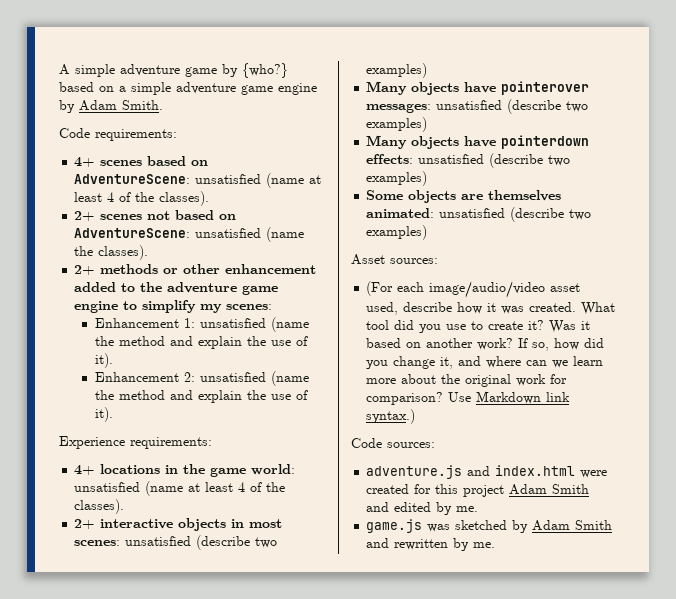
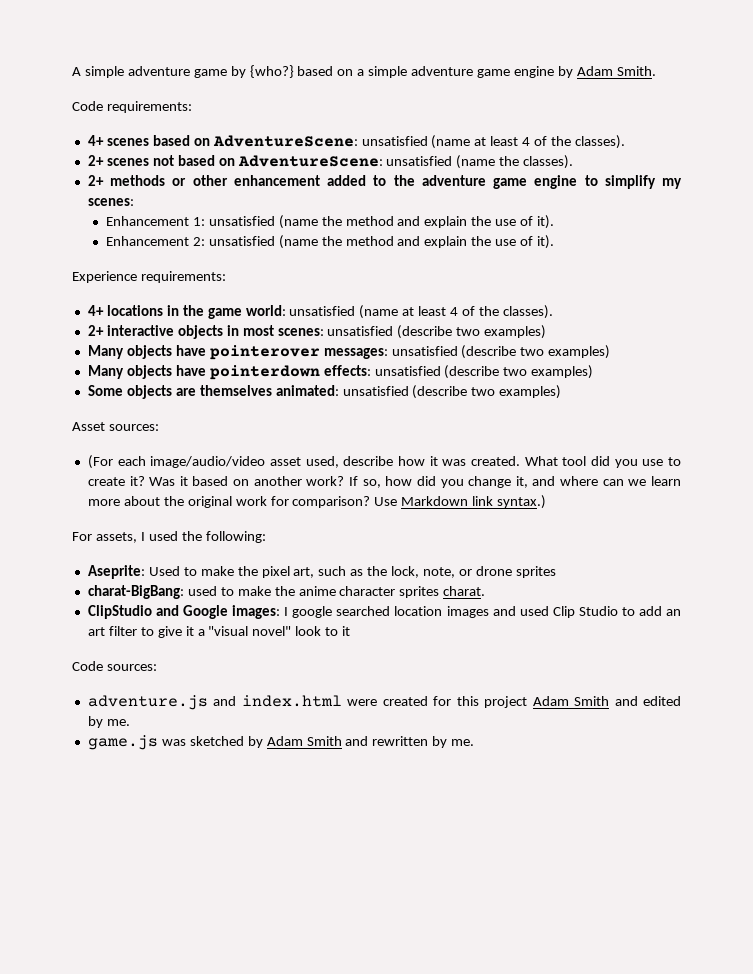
(416, 416) none -> [72,531,266,543] [87,565,556,579] [87,585,486,599] [87,605,682,619] [87,626,351,638] // For assets, I used the following: // Aseprite: Used to make the pixel art, such as the lock, note, or drone sprites // charat-BigBang: used to make the anime character sprites charat. // ClipStudio and Google images: I google searched location images and used Clip Studio to add an art filter to give it a "visual novel" look to it

